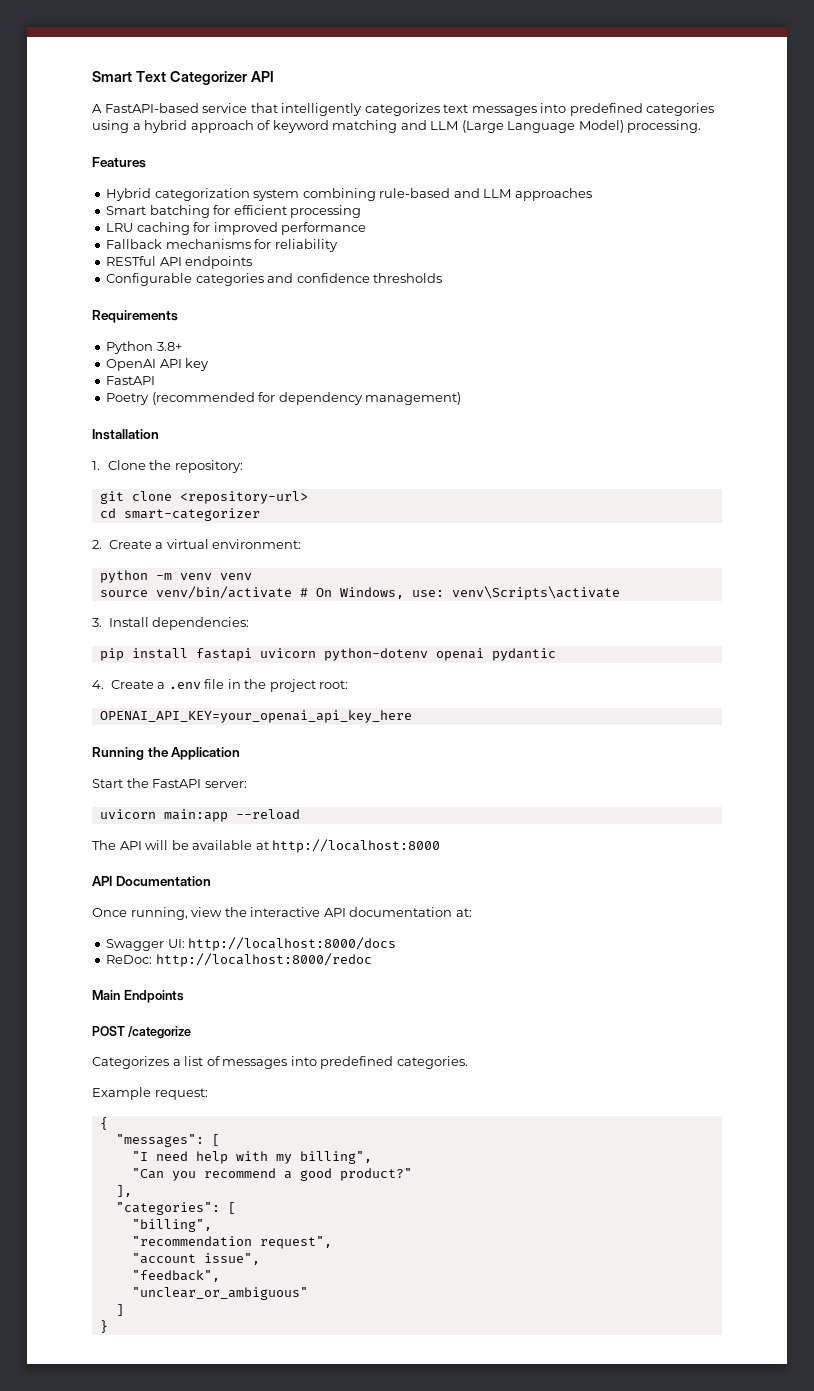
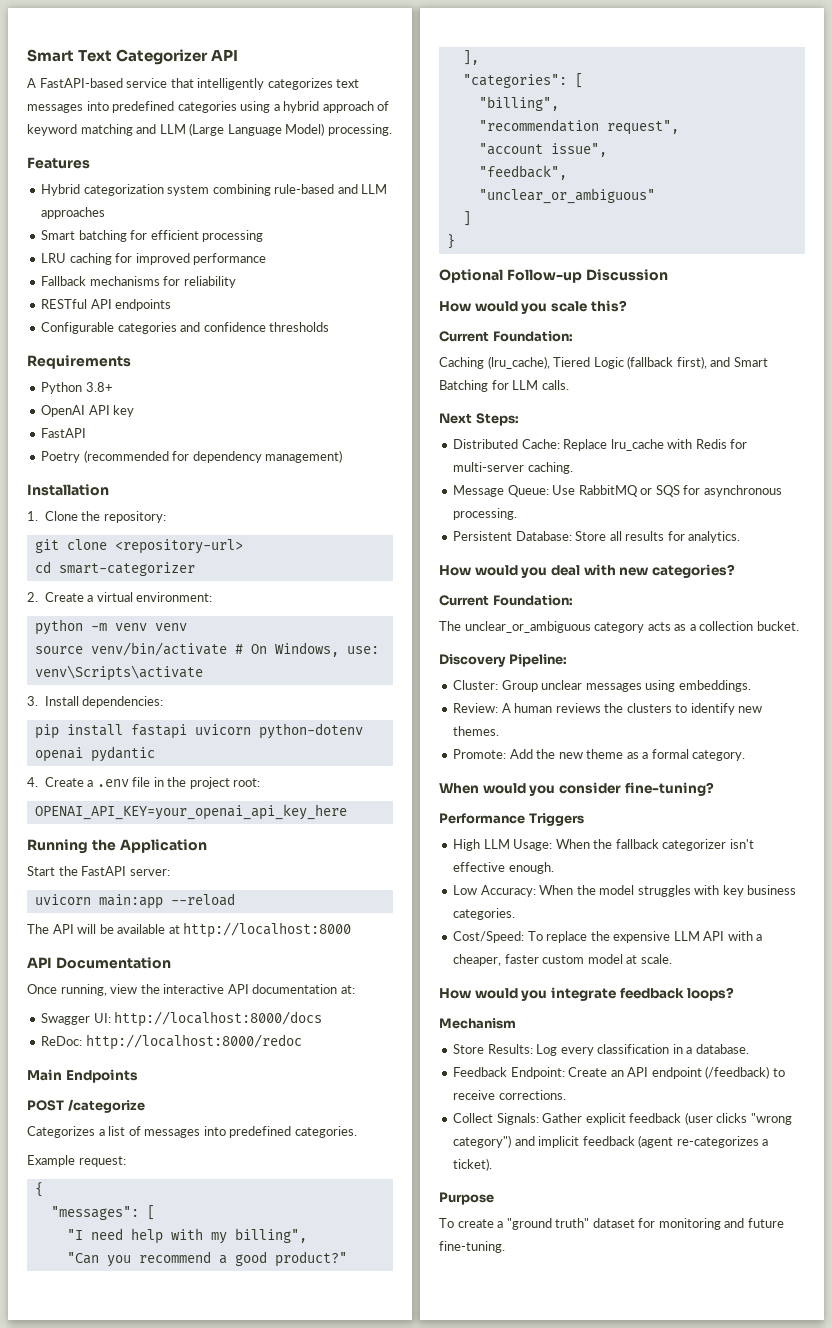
(108, 1326) none -> [439,269,668,283] [439,300,627,314] [439,331,573,342] [439,356,768,369] [439,380,569,392] [439,413,519,426] [453,439,748,451] [453,462,573,474] [453,485,782,497] [453,508,518,520] [453,531,741,543] [439,564,735,578] [439,595,573,606] [439,621,799,633] [439,654,567,667] [453,680,751,692] [453,703,763,715] [453,726,500,736] [453,749,746,761] [439,782,714,796] [439,813,584,826] [453,839,754,851] [453,862,554,874] [453,885,797,897] [453,908,516,920] [453,931,763,943] [453,954,672,966] [439,987,735,1001] [439,1018,516,1029] [453,1044,749,1056] [453,1066,785,1079] [453,1090,566,1100] [453,1112,792,1125] [453,1135,769,1148] [453,1158,493,1171] [439,1192,494,1205] [439,1218,784,1230] [439,1241,505,1253] // Optional Follow-up Discussion // How would you scale this? // Current Foundation: // Caching (lru_cache), Tiered Logic (fallback first), and Smart Batching for LLM calls. // Next Steps: // Distributed Cache: Replace lru_cache with Redis for multi-server caching. // Message Queue: Use RabbitMQ or SQS for asynchronous processing. // Persistent Database: Store all results for analytics. // How would you deal with new categories? // Current Foundation: // The unclear_or_ambiguous category acts as a collection bucket. // Discovery Pipeline: // Cluster: Group unclear messages using embeddings. // Review: A human reviews the clusters to identify new themes. // Promote: Add the new theme as a formal category. // When would you consider fine-tuning? // Performance Triggers // High LLM Usage: When the fallback categorizer isn't effective enough. // Low Accuracy: When the model struggles with key business categories. // Cost/Speed: To replace the expensive LLM API with a cheaper, faster custom model at scale. // How would you integrate feedback loops? // Mechanism // Store Results: Log every classification in a database. // Feedback Endpoint: Create an API endpoint (/feedback) to receive corrections. // Collect Signals: Gather explicit feedback (user clicks "wrong category") and implicit feedback (agent re-categorizes a ticket). // Purpose // To create a "ground truth" dataset for monitoring and future fine-tuning.

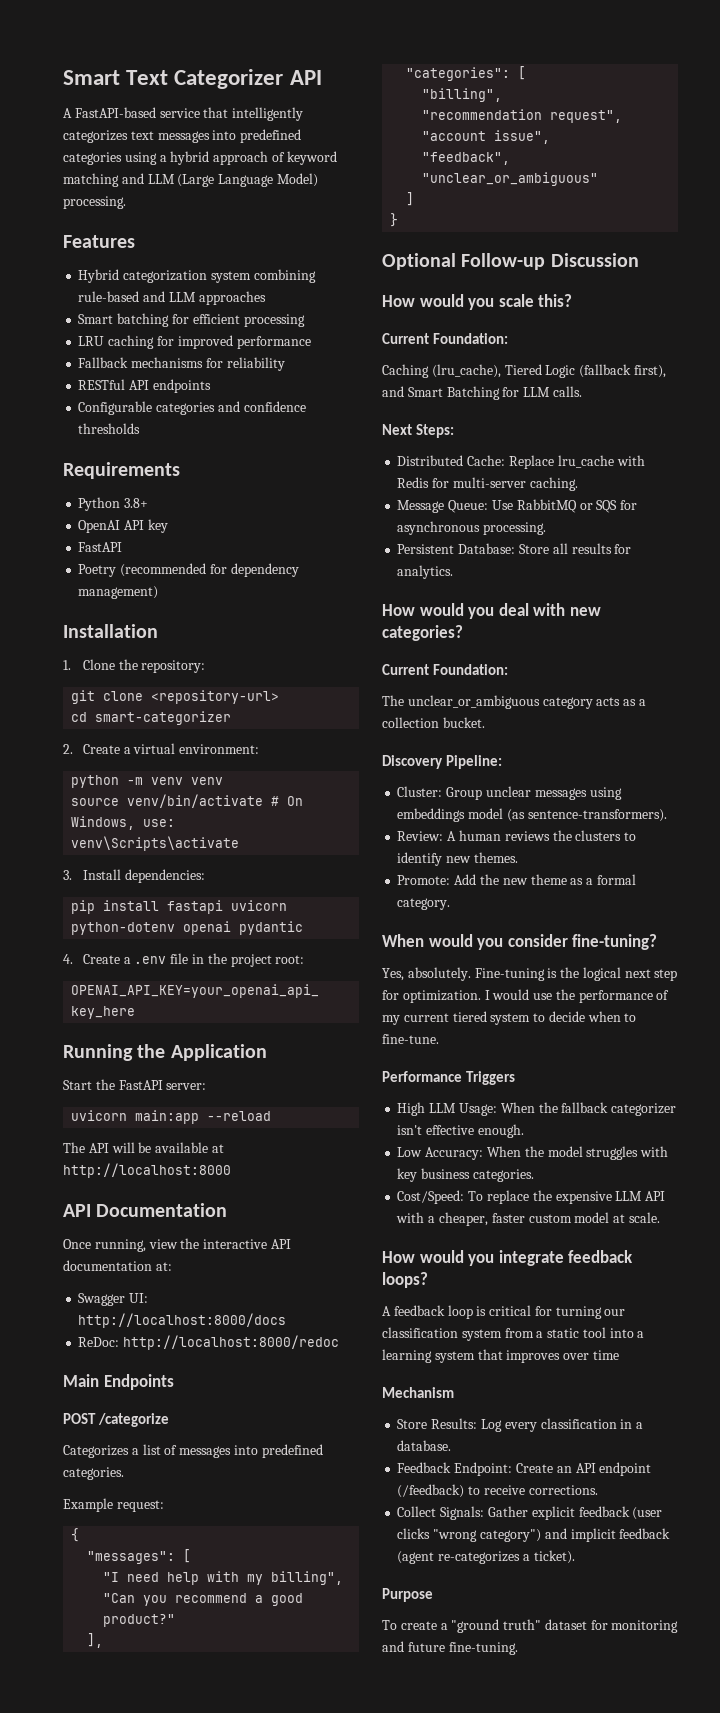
[678,680,751,692] embeddings. -> [397,808,667,822] embeddings model (as sentence-transformers).
(714, 789) none -> [382,967,678,981] [382,989,670,1003] [382,1011,637,1025] [382,1034,439,1044] // Yes, absolutely. Fine-tuning is the logical next step for optimization. I would use the performance of my current tiered system to decide when to fine-tune.
(735, 994) none -> [382,1305,626,1319] [382,1327,645,1341] [382,1349,619,1363] // A feedback loop is critical for turning our classification system from a static tool into a learning system that improves over time

